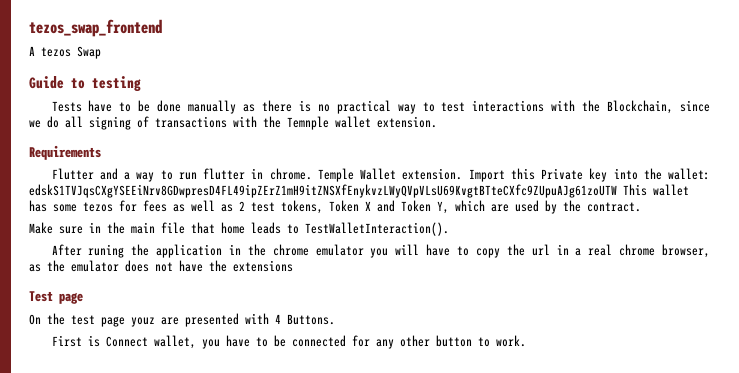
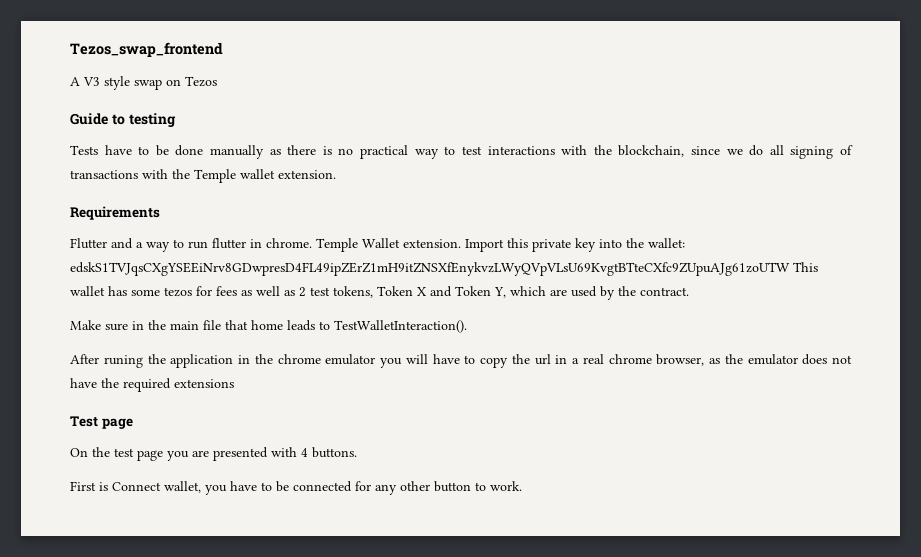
[29,19,162,37] tezos_swap_frontend -> [70,42,223,57] Tezos_swap_frontend
[41,46,101,59] tezos Swap -> [83,76,217,90] V3 style swap on Tezos
[607,100,674,114] Blockchain, -> [618,145,685,157] blockchain,
[287,116,329,130] Temnple -> [194,169,236,183] Temple
[541,168,584,180] Private -> [532,239,571,252] private
(227, 266) none -> [123,378,171,392] required
[131,317,155,327] youz -> [167,451,189,461] you
[287,314,335,325] Buttons. -> [312,447,357,458] buttons.

